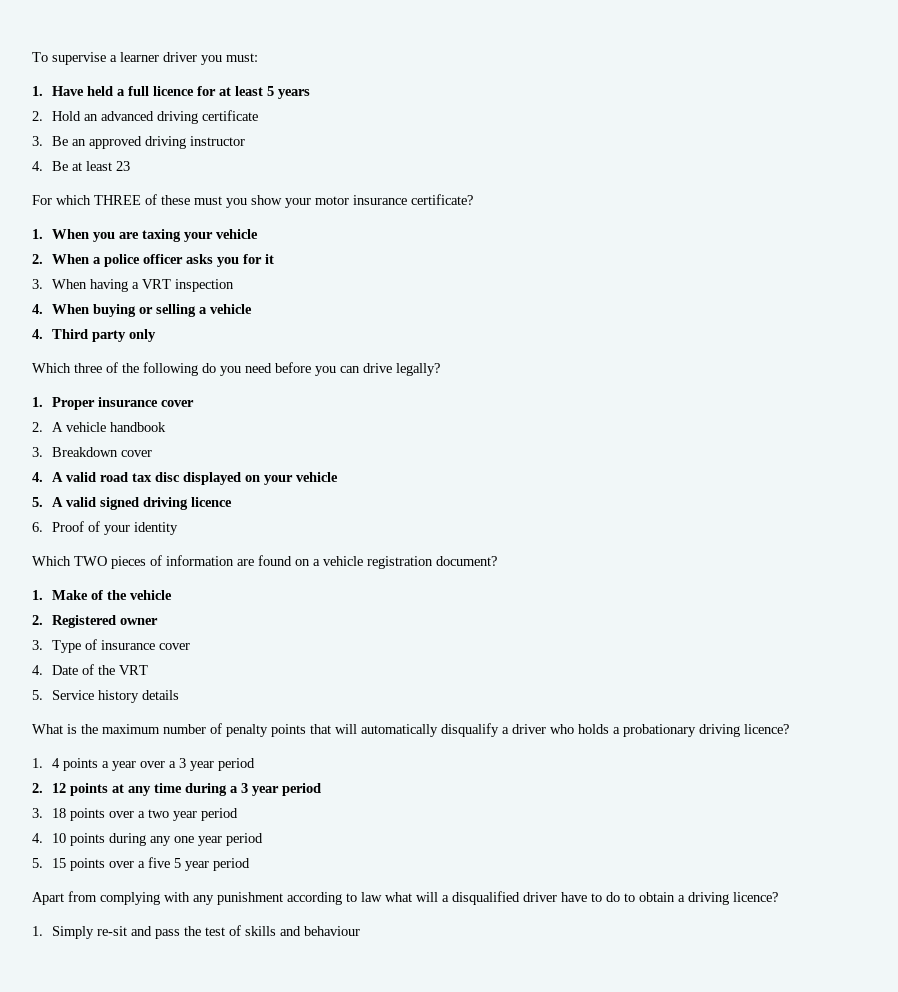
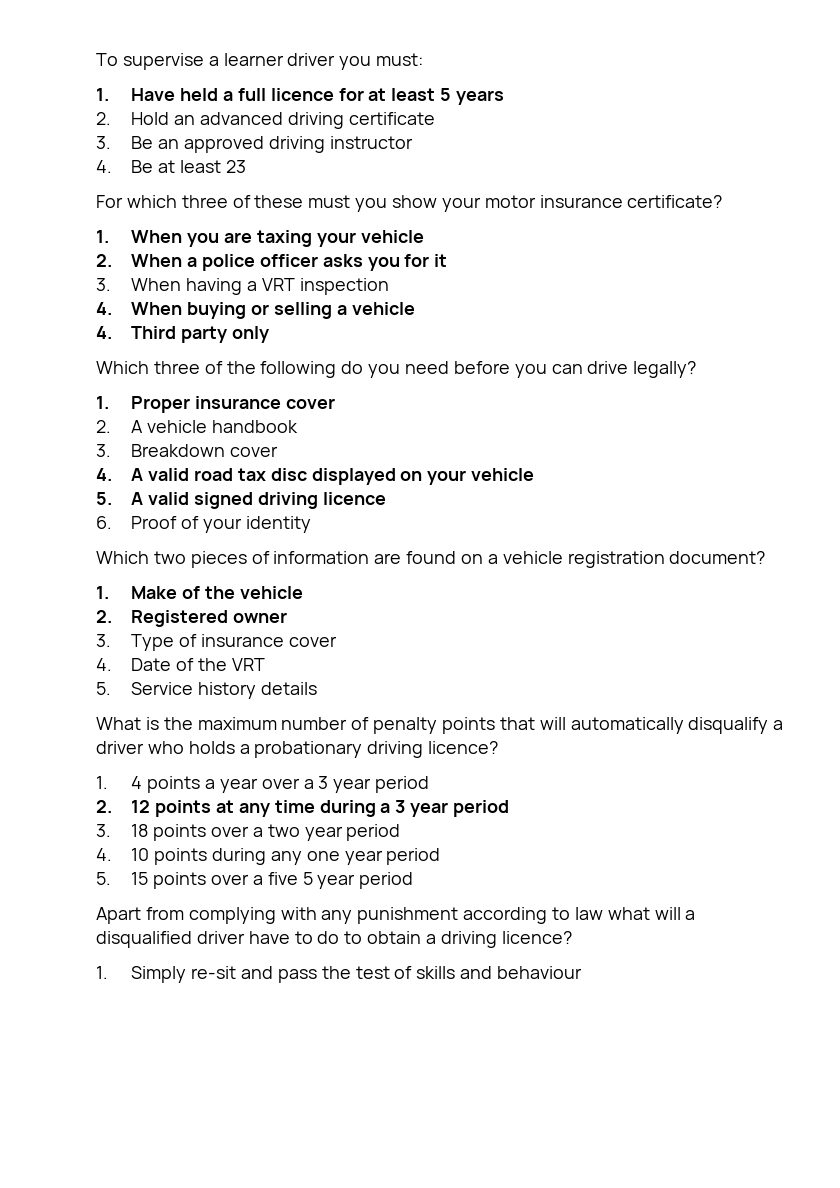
[94,195,141,205] THREE -> [181,195,228,208] three
[74,556,107,566] TWO -> [153,551,186,564] two

